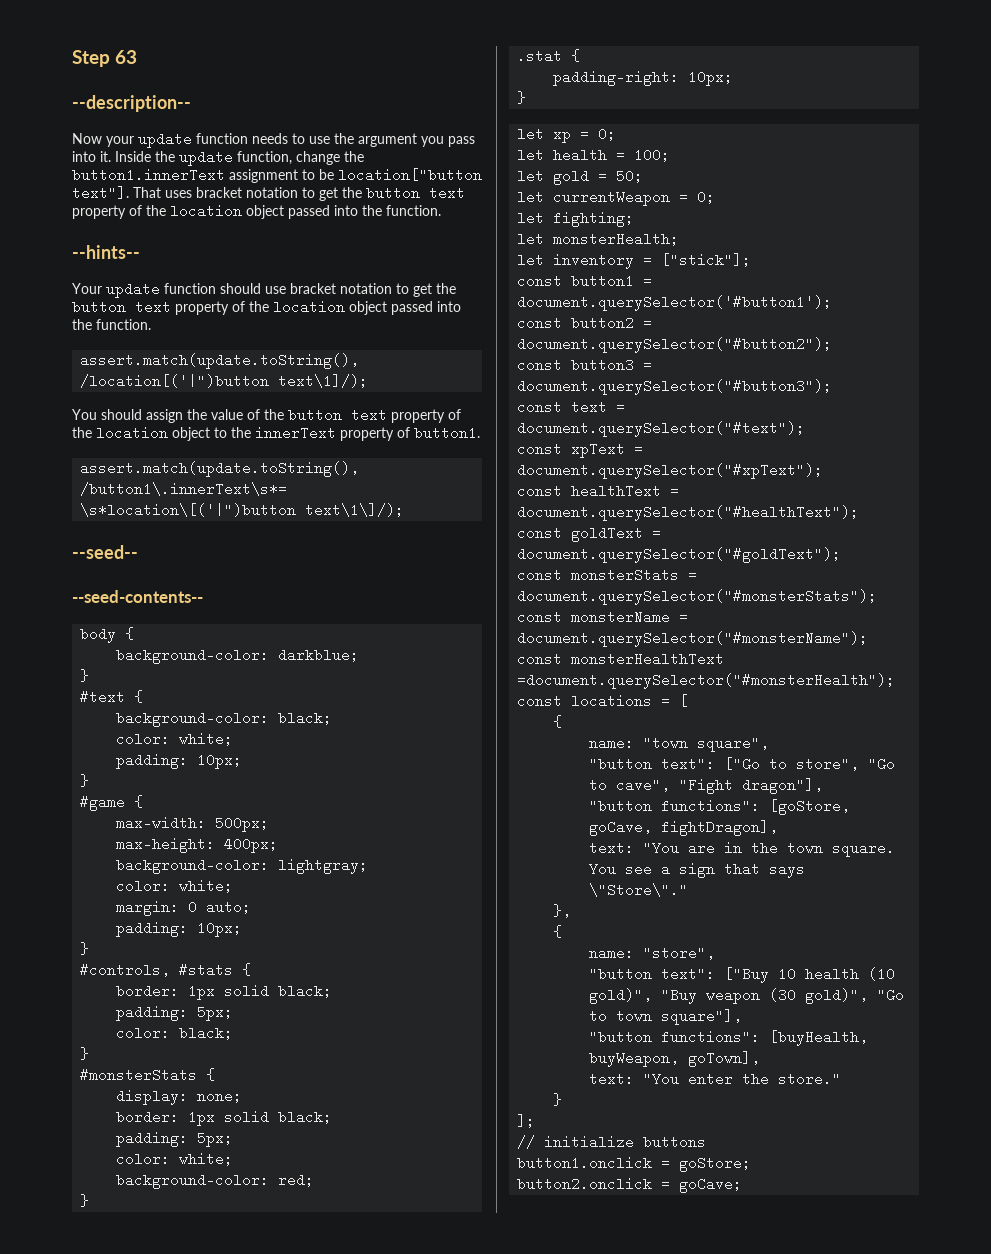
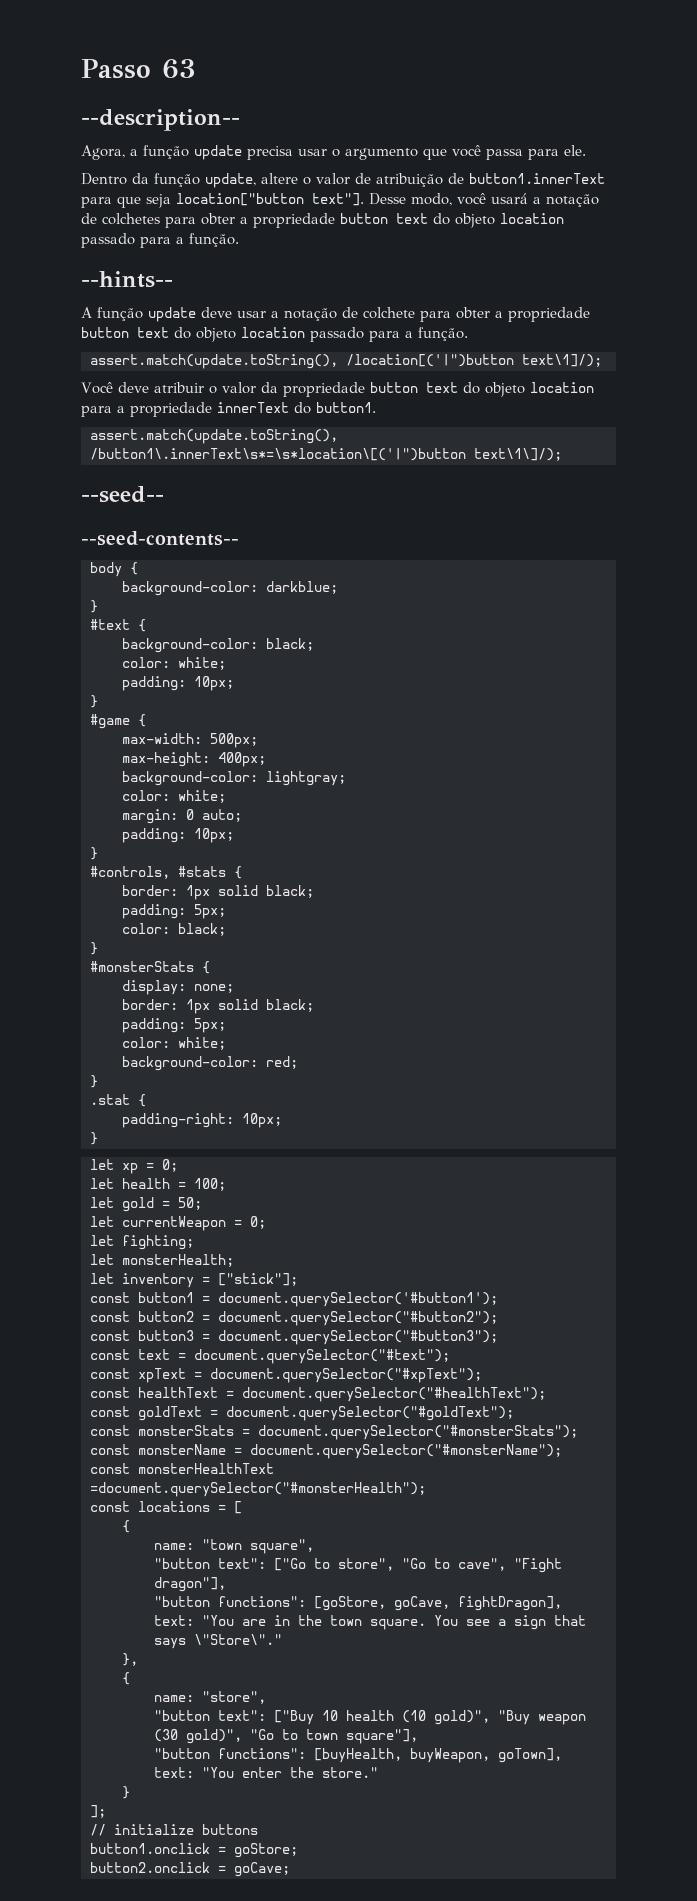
[72,50,110,67] Step -> [81,59,151,79] Passo
[72,132,475,148] [72,150,364,166] [72,168,482,183] [72,186,465,201] [72,204,441,219] [72,245,140,259] [72,282,456,298] [72,300,461,315] [72,319,151,330] [80,353,360,369] [80,374,369,388] [72,408,461,423] [72,426,410,441] Now your update function needs to use the argument you pass into it. Inside the update function, change the button1.innerText assignment to be location["button text"]. That uses bracket notation to get the button text property of the location object passed into the function. // --hints-- // Your update function should use bracket notation to get the button text property of the location object passed into the function. // assert.match(update.toString(), /location[('|")button text\1]/); // You should assign the value of the button text property of the location object to the innerText property of -> [81,145,586,160] [81,173,605,188] [81,193,599,208] [81,213,564,228] [81,233,239,248] [81,271,173,288] [81,307,590,322] [81,327,468,342] [90,354,602,369] [81,382,594,397] [81,402,311,417] Agora, a função update precisa usar o argumento que você passa para ele. // Dentro da função update, altere o valor de atribuição de button1.innerText para que seja location["button text"]. Desse modo, você usará a notação de colchetes para obter a propriedade button text do objeto location passado para a função. // --hints-- // A função update deve usar a notação de colchete para obter a propriedade button text do objeto location passado para a função. // assert.match(update.toString(), /location[('|")button text\1]/); // Você deve atribuir o valor da propriedade button text do objeto location para a propriedade innerText do

